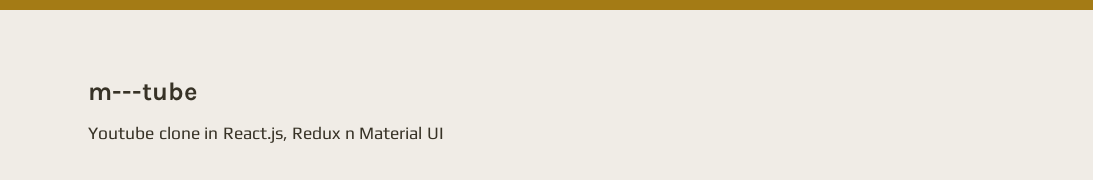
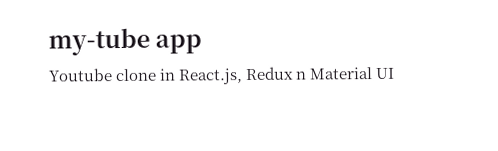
[88,82,198,101] m---tube -> [48,27,203,56] my-tube app

